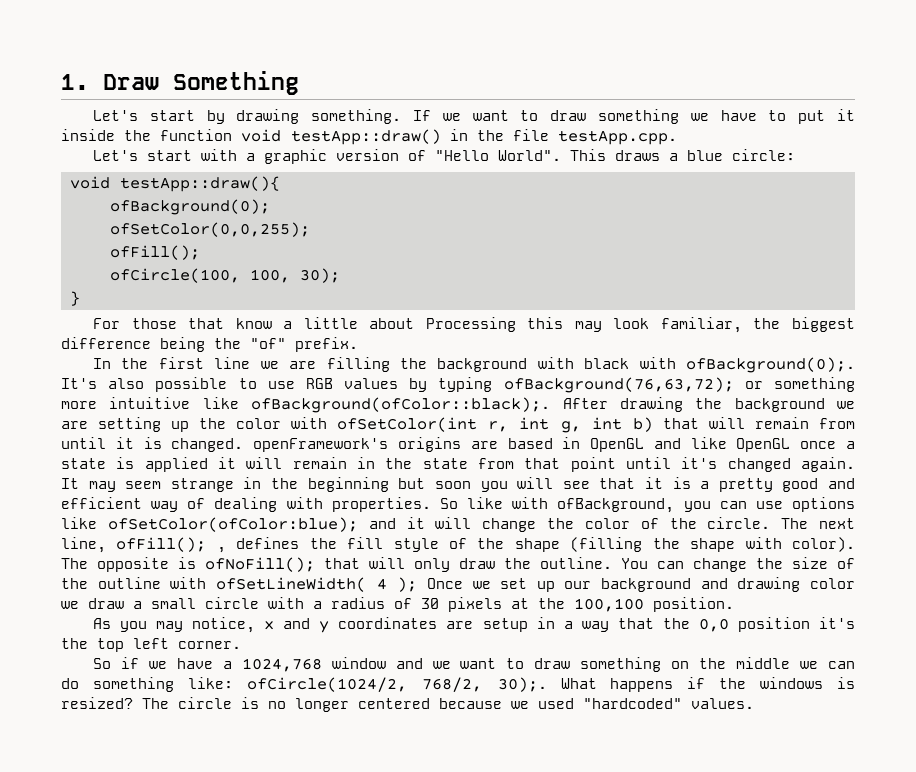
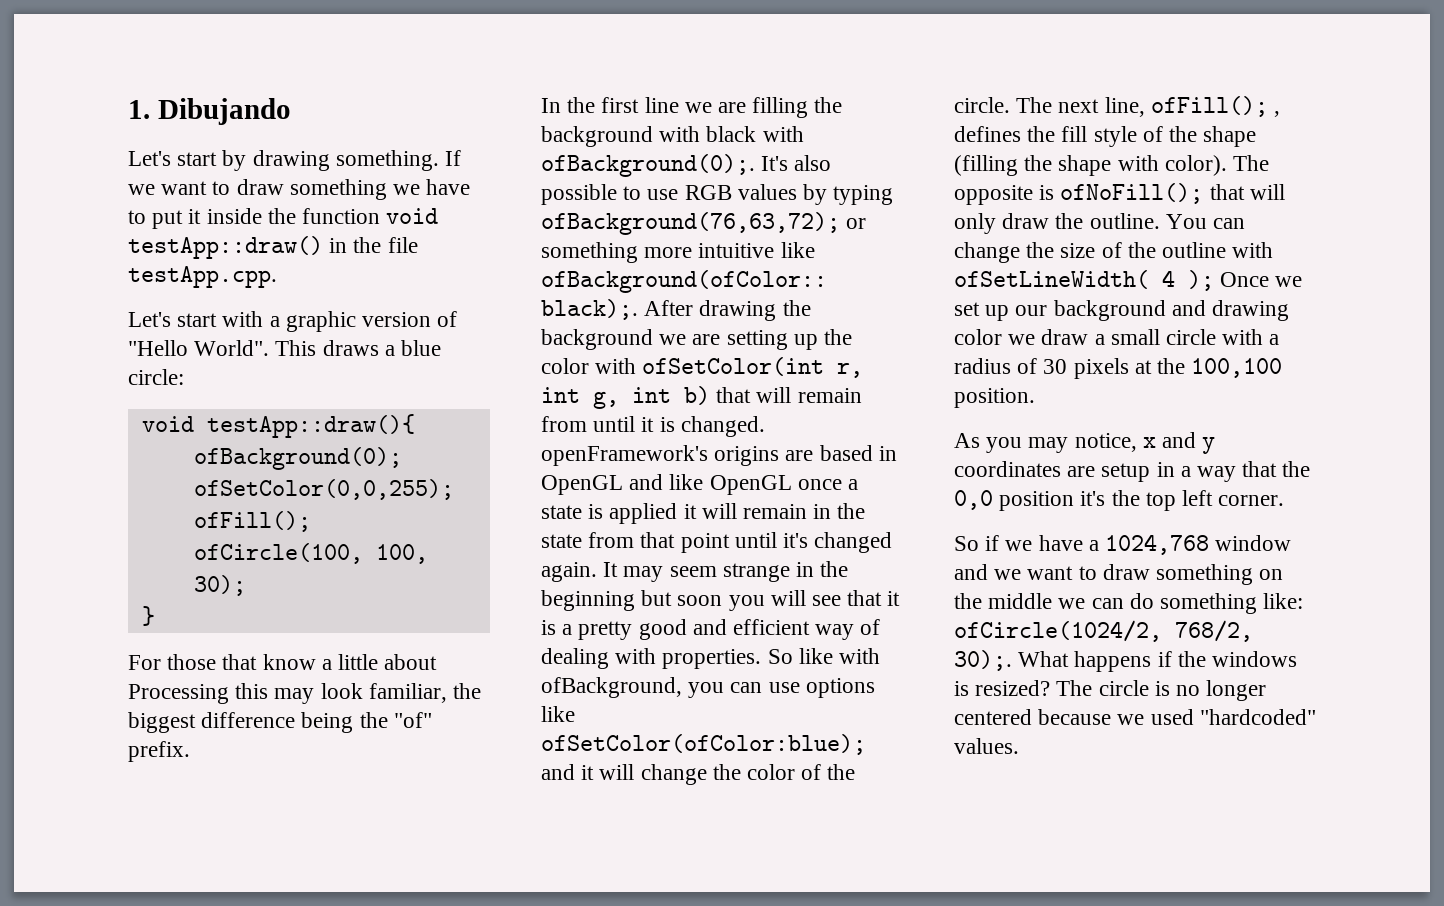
[103,71,299,95] Draw Something -> [157,98,291,125] Dibujando

